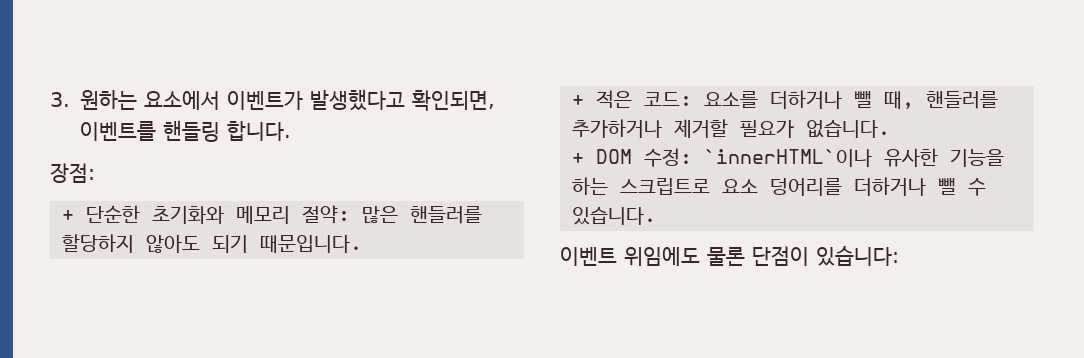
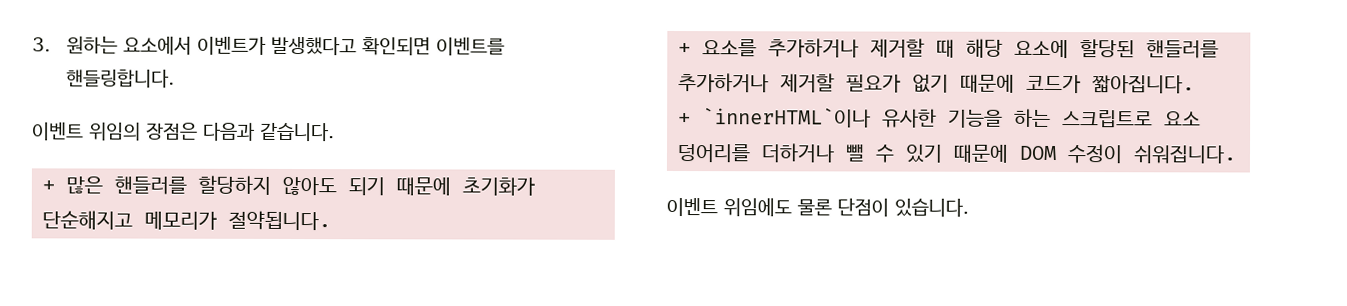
[412,90,496,111] [80,120,292,142] [50,163,95,183] [62,205,351,224] 확인되면, 이벤트를 핸들링 합니다. // 장점: // + 단순한 초기화와 메모리 절약: -> [362,37,506,56] [66,69,176,88] [32,122,335,142] [42,180,56,192] 확인되면 이벤트를 핸들링합니다. // 이벤트 위임의 장점은 다음과 같습니다. // +
[260,235,363,253] [572,90,999,109] [572,119,891,138] [572,148,693,167] 때문입니다. // + 적은 코드: 요소를 더하거나 뺄 때, 핸들러를 추가하거나 제거할 필요가 없습니다. // + DOM 수정: -> [396,177,536,196] [42,210,332,231] [678,38,1220,59] [678,73,1196,94] [678,113,692,125] 때문에 초기화가 단순해지고 메모리가 절약됩니다. // + 요소를 추가하거나 제거할 때 해당 요소에 할당된 핸들러를 추가하거나 제거할 필요가 없기 때문에 코드가 짧아집니다. // +
[572,207,657,225] 있습니다. -> [905,144,1238,164] 있기 때문에 DOM 수정이 쉬워집니다.
[816,245,899,266] 있습니다: -> [894,198,969,217] 있습니다.

